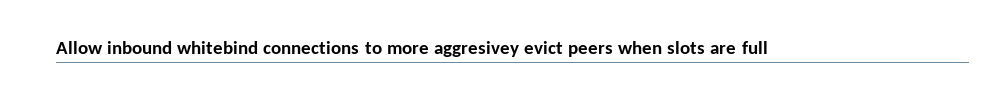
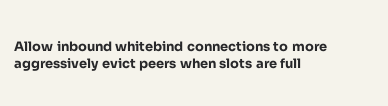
[433,41,519,57] aggresivey -> [14,58,99,71] aggressively

